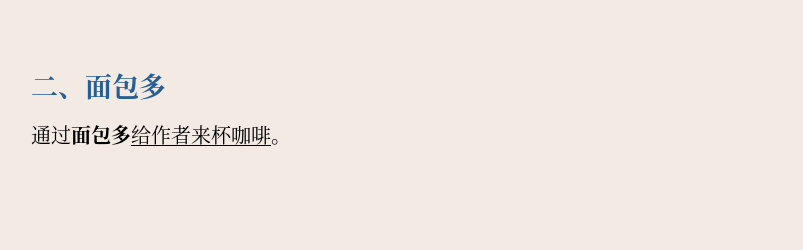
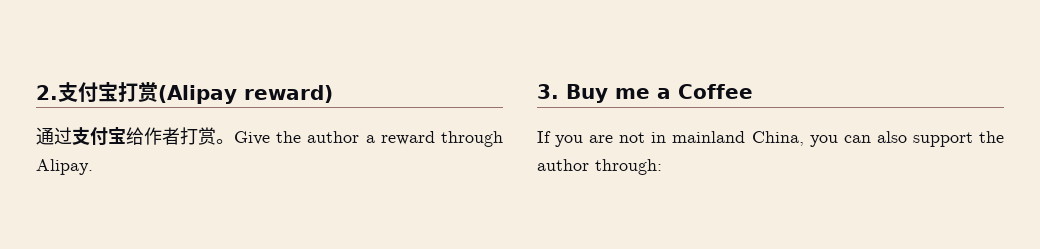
[31,73,166,100] [31,125,291,145] 二、面包多 // 通过面包多给作者来杯咖啡。 -> [36,82,333,104] [36,127,503,147] [36,159,93,175] [537,84,753,103] [537,131,1004,147] [537,159,662,175] 2.支付宝打赏(Alipay reward) // 通过支付宝给作者打赏。Give the author a reward through Alipay. // 3. Buy me a Coffee // If you are not in mainland China, you can also support the author through:

